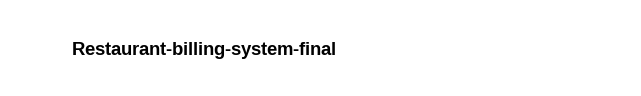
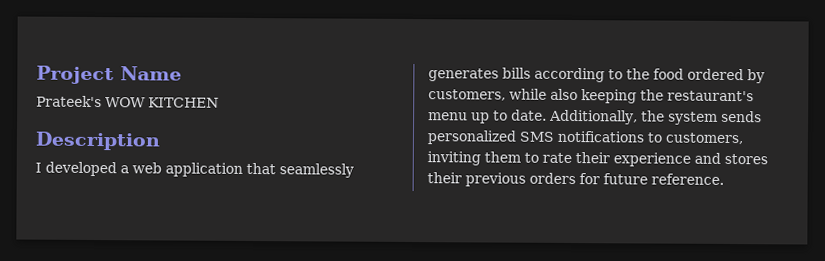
[72,42,336,59] Restaurant-billing-system-final -> [36,65,182,85] [36,95,219,108] [35,131,160,151] [35,161,354,178] [428,67,765,84] [428,88,754,104] [428,109,762,125] [427,130,743,145] [427,151,768,167] [427,172,724,187] Project Name // Prateek's WOW KITCHEN // Description // I developed a web application that seamlessly generates bills according to the food ordered by customers, while also keeping the restaurant's menu up to date. Additionally, the system sends personalized SMS notifications to customers, inviting them to rate their experience and stores their previous orders for future reference.

